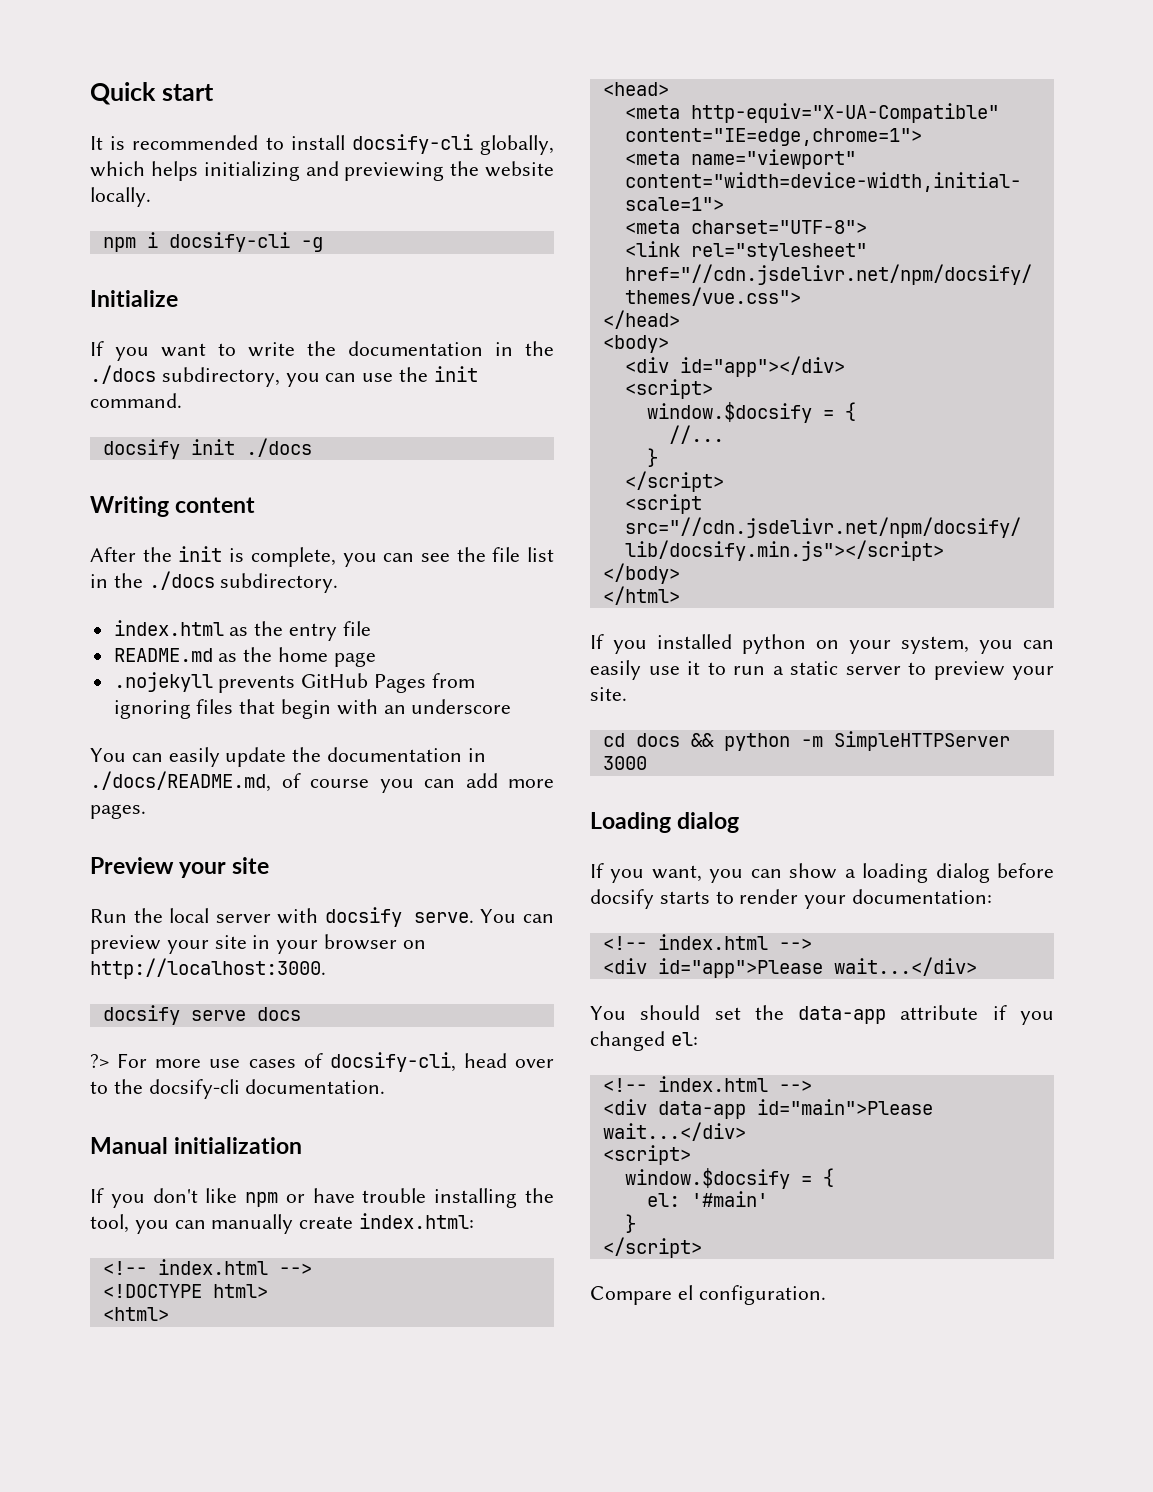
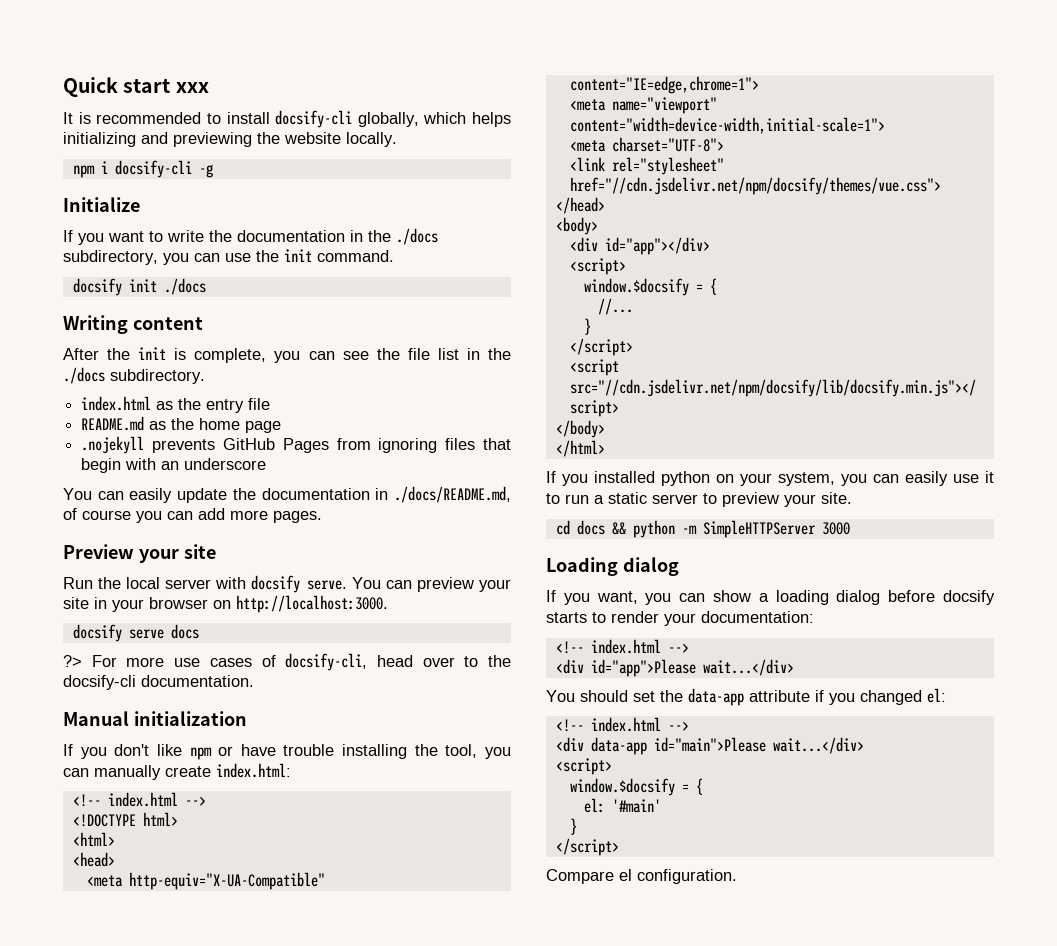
(214, 92) none -> [175,82,209,93] xxx

